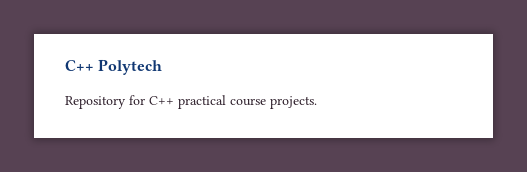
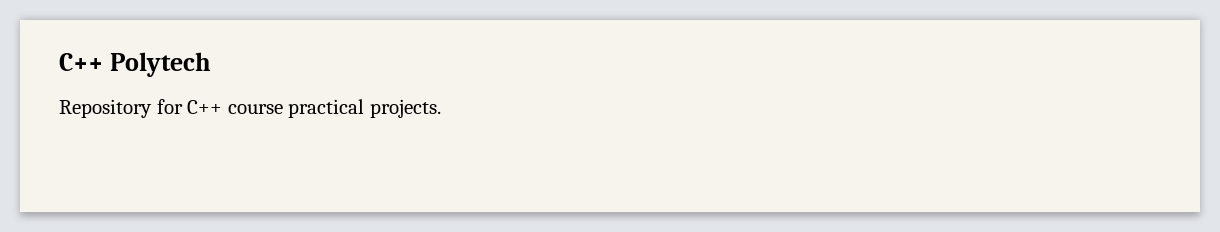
[178,95,266,109] practical course -> [227,99,365,118] course practical

